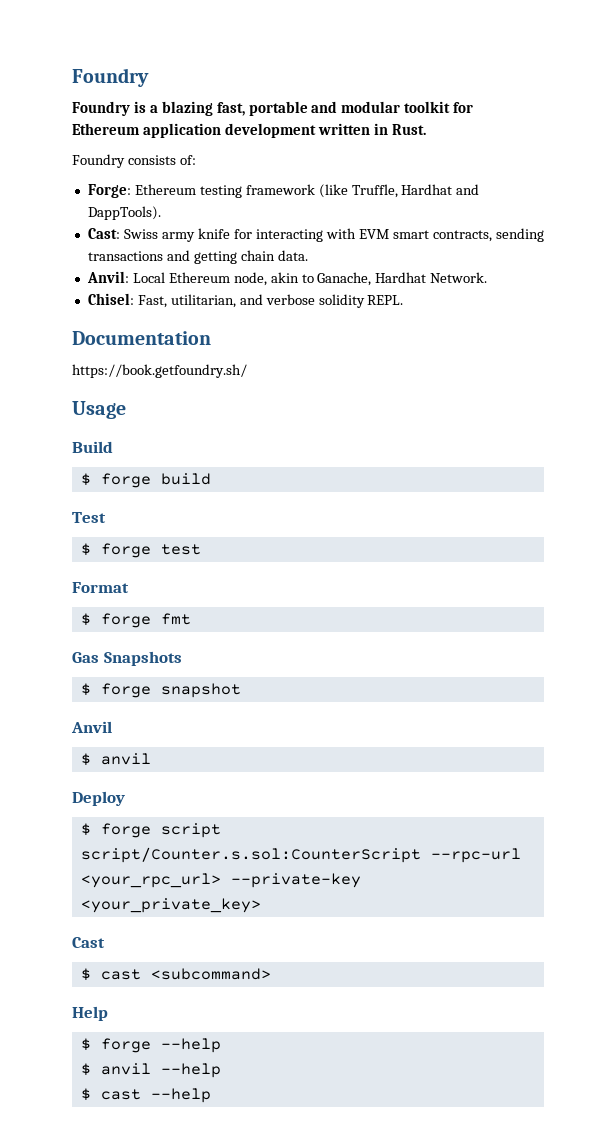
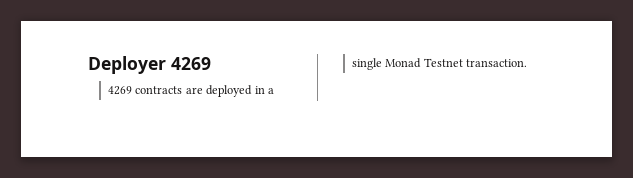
[72,68,149,87] [72,101,474,116] [72,123,426,138] [72,154,196,168] [87,184,480,198] [87,206,161,220] [87,228,544,242] [87,250,308,264] [86,271,488,286] [87,293,404,308] [72,331,211,345] [72,364,247,378] [72,401,126,419] [72,441,113,453] [80,473,211,488] [72,512,106,523] [80,543,201,558] [72,582,129,593] [80,613,191,628] [72,651,182,666] [80,683,241,698] [71,721,112,733] [80,753,151,766] [72,791,125,806] [80,823,221,838] [80,847,521,863] [80,873,361,888] [80,898,261,913] [72,937,105,948] [80,968,271,981] [72,1006,108,1021] [80,1038,221,1053] [80,1063,221,1078] [80,1088,211,1103] Foundry // Foundry is a blazing fast, portable and modular toolkit for Ethereum application development written in Rust. // Foundry consists of: // Forge: Ethereum testing framework (like Truffle, Hardhat and DappTools). // Cast: Swiss army knife for interacting with EVM smart contracts, sending transactions and getting chain data. // Anvil: Local Ethereum node, akin to Ganache, Hardhat Network. // Chisel: Fast, utilitarian, and verbose solidity REPL. // Documentation // https://book.getfoundry.sh/ // Usage // Build // $ forge build // Test // $ forge test // Format // $ forge fmt // Gas Snapshots // $ forge snapshot // Anvil // $ anvil // Deploy // $ forge script script/Counter.s.sol:CounterScript --rpc-url <your_rpc_url> --private-key <your_private_key> // Cast // $ cast <subcommand> // Help // $ forge --help // $ anvil --help // $ cast --help -> [88,56,211,74] [108,85,274,97] [352,58,528,70] Deployer 4269 // 4269 contracts are deployed in a single Monad Testnet transaction.

